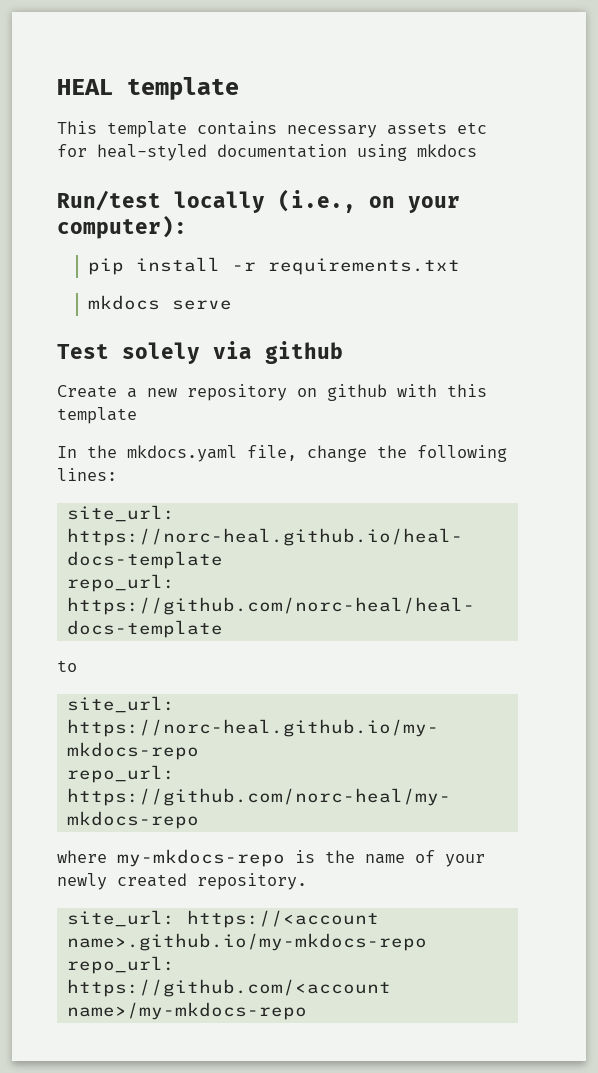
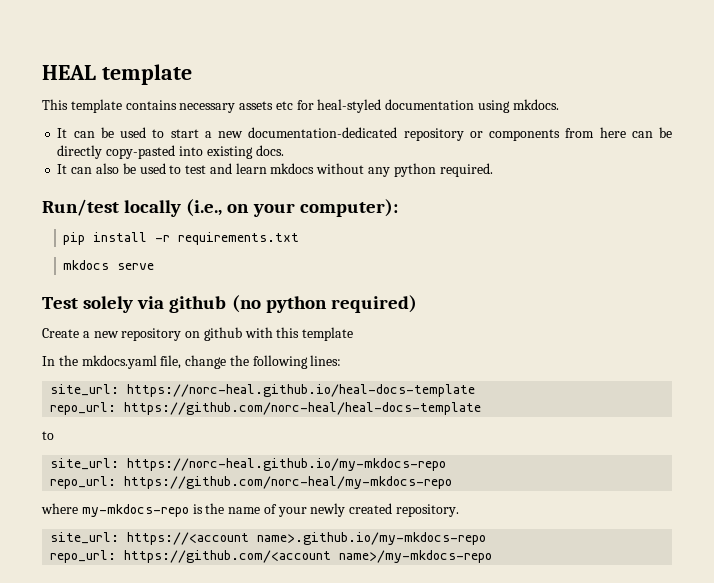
[417,144,477,157] mkdocs -> [512,99,559,110] [57,127,673,141] [57,145,284,159] [57,163,493,177] mkdocs. // It can be used to start a new documentation-dedicated repository or components from here can be directly copy-pasted into existing docs. // It can also be used to test and learn mkdocs without any python required.
(343, 352) none -> [231,295,417,313] (no python required)

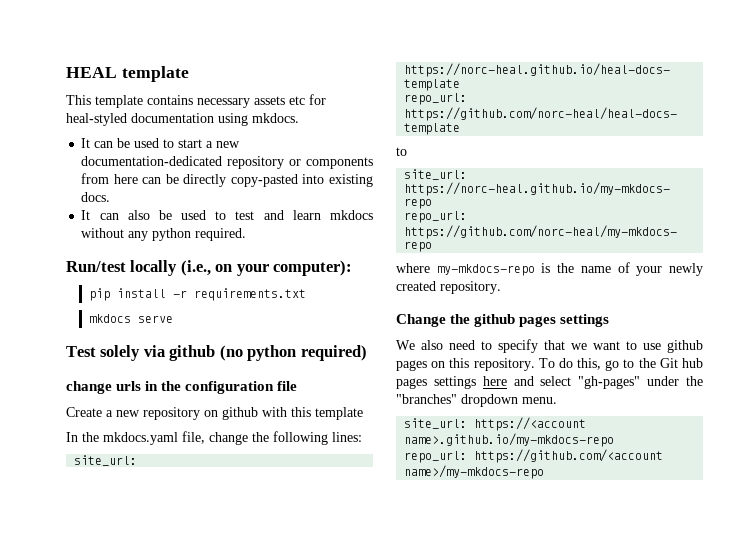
(417, 304) none -> [66,381,298,394] // change urls in the configuration file
(460, 510) none -> [396,314,610,327] [396,339,703,353] [396,358,703,371] [396,376,703,389] [396,394,557,407] // Change the github pages settings // We also need to specify that we want to use github pages on this repository. To do this, go to the Git hub pages settings here and select "gh-pages" under the "branches" dropdown menu.

